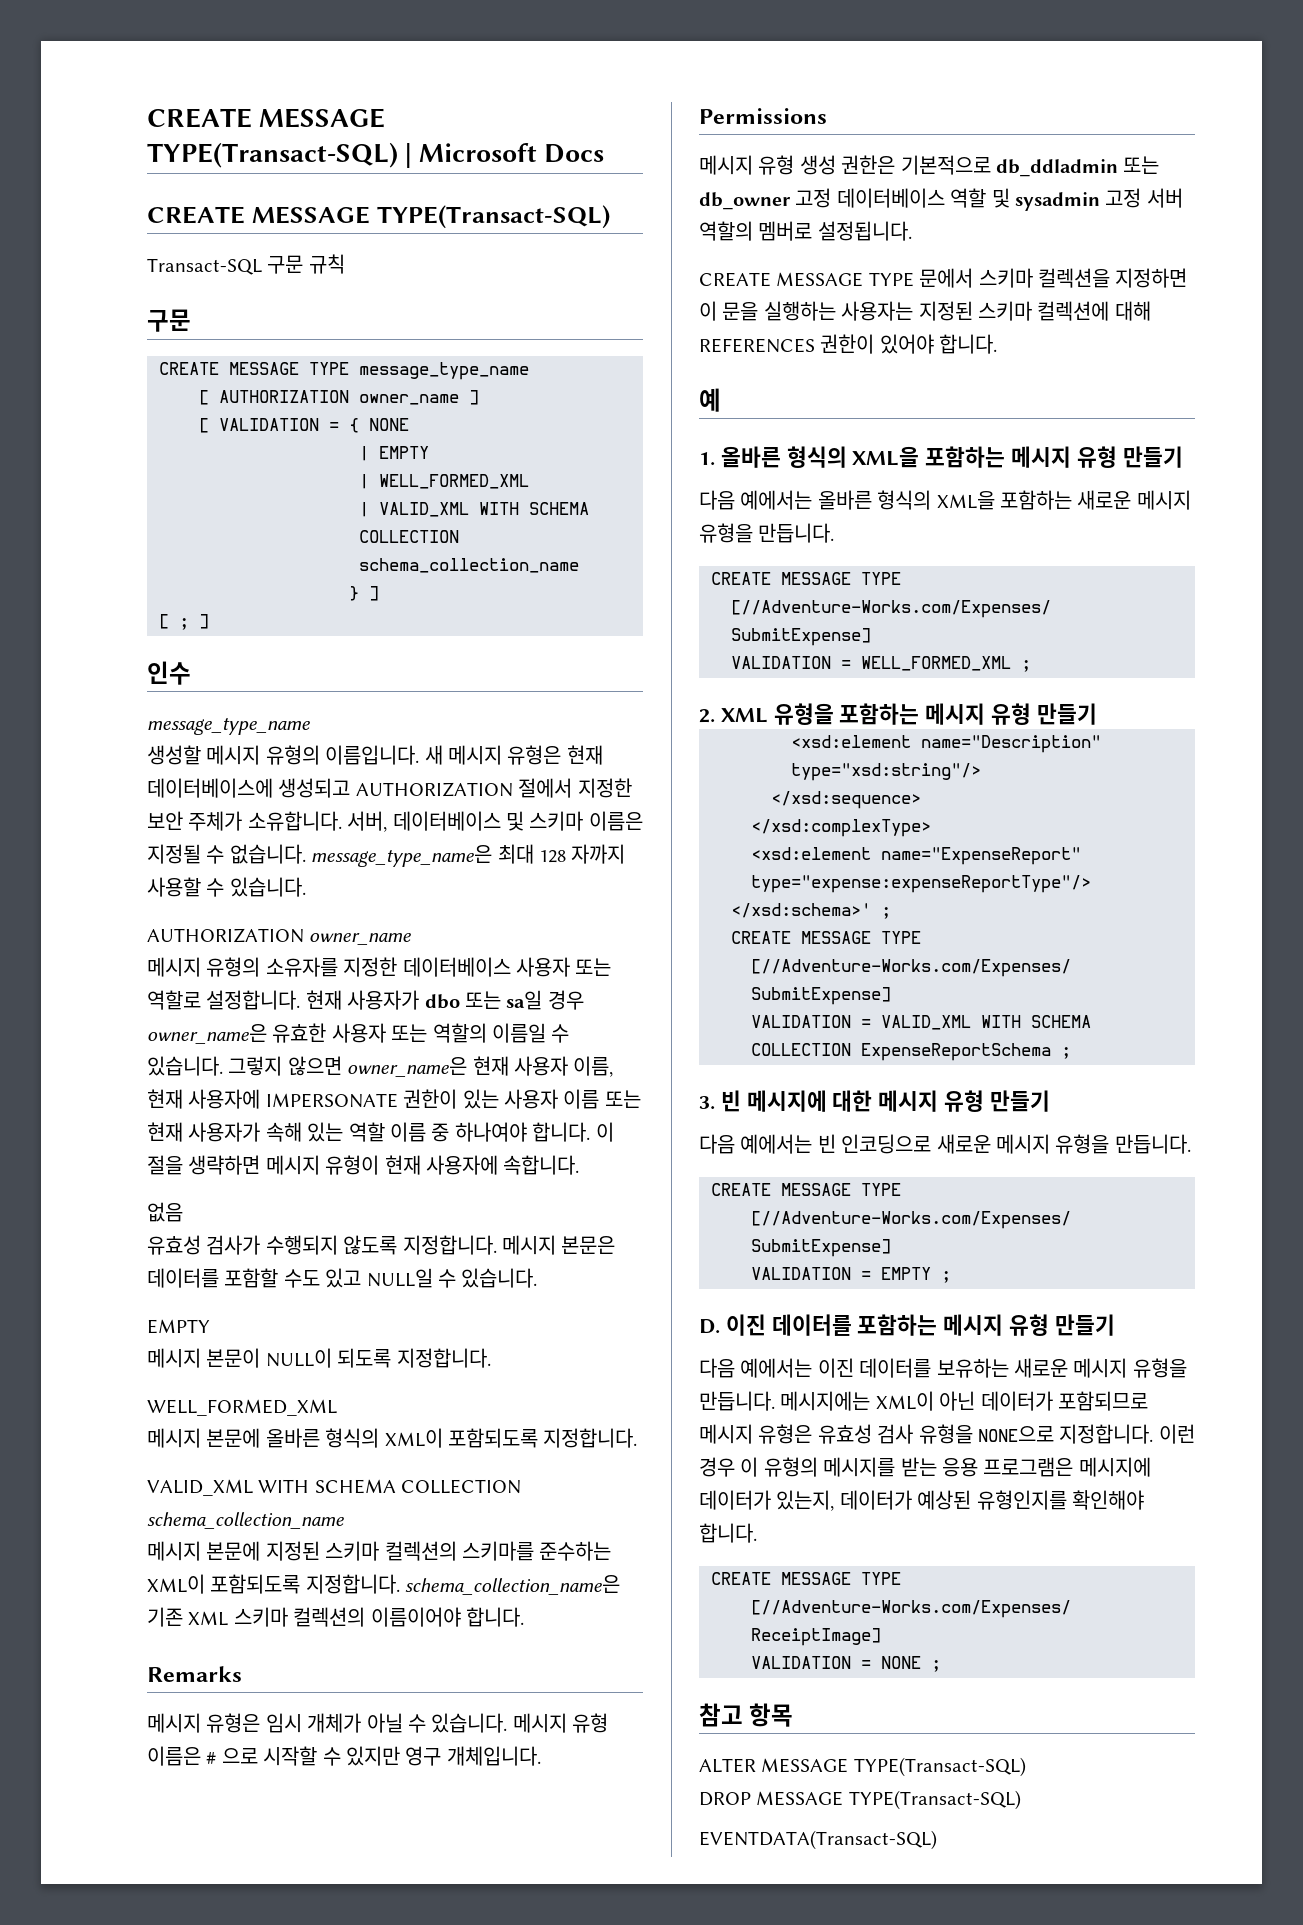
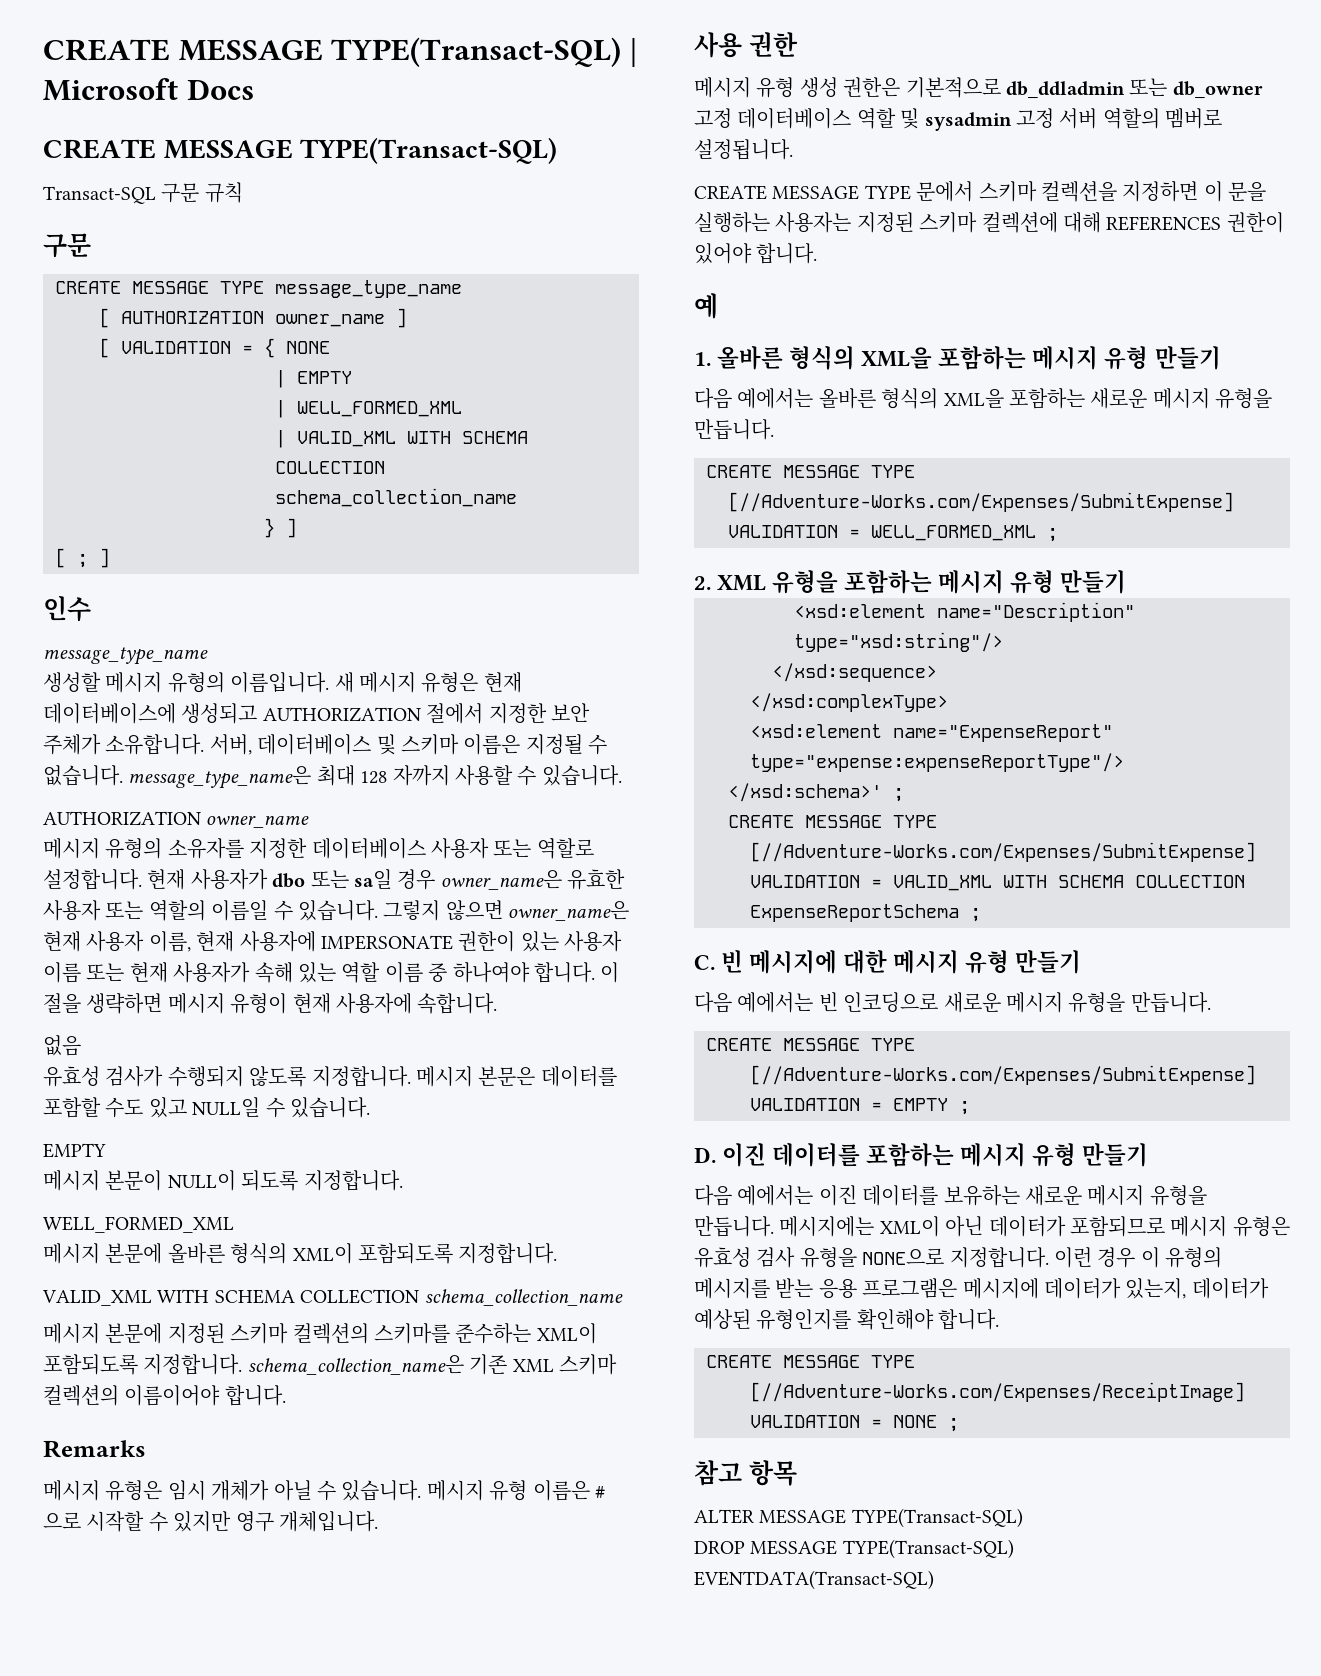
[699,108,827,124] Permissions -> [694,32,798,58] 사용 권한
[699,1096,715,1110] 3. -> [694,955,715,970] C.

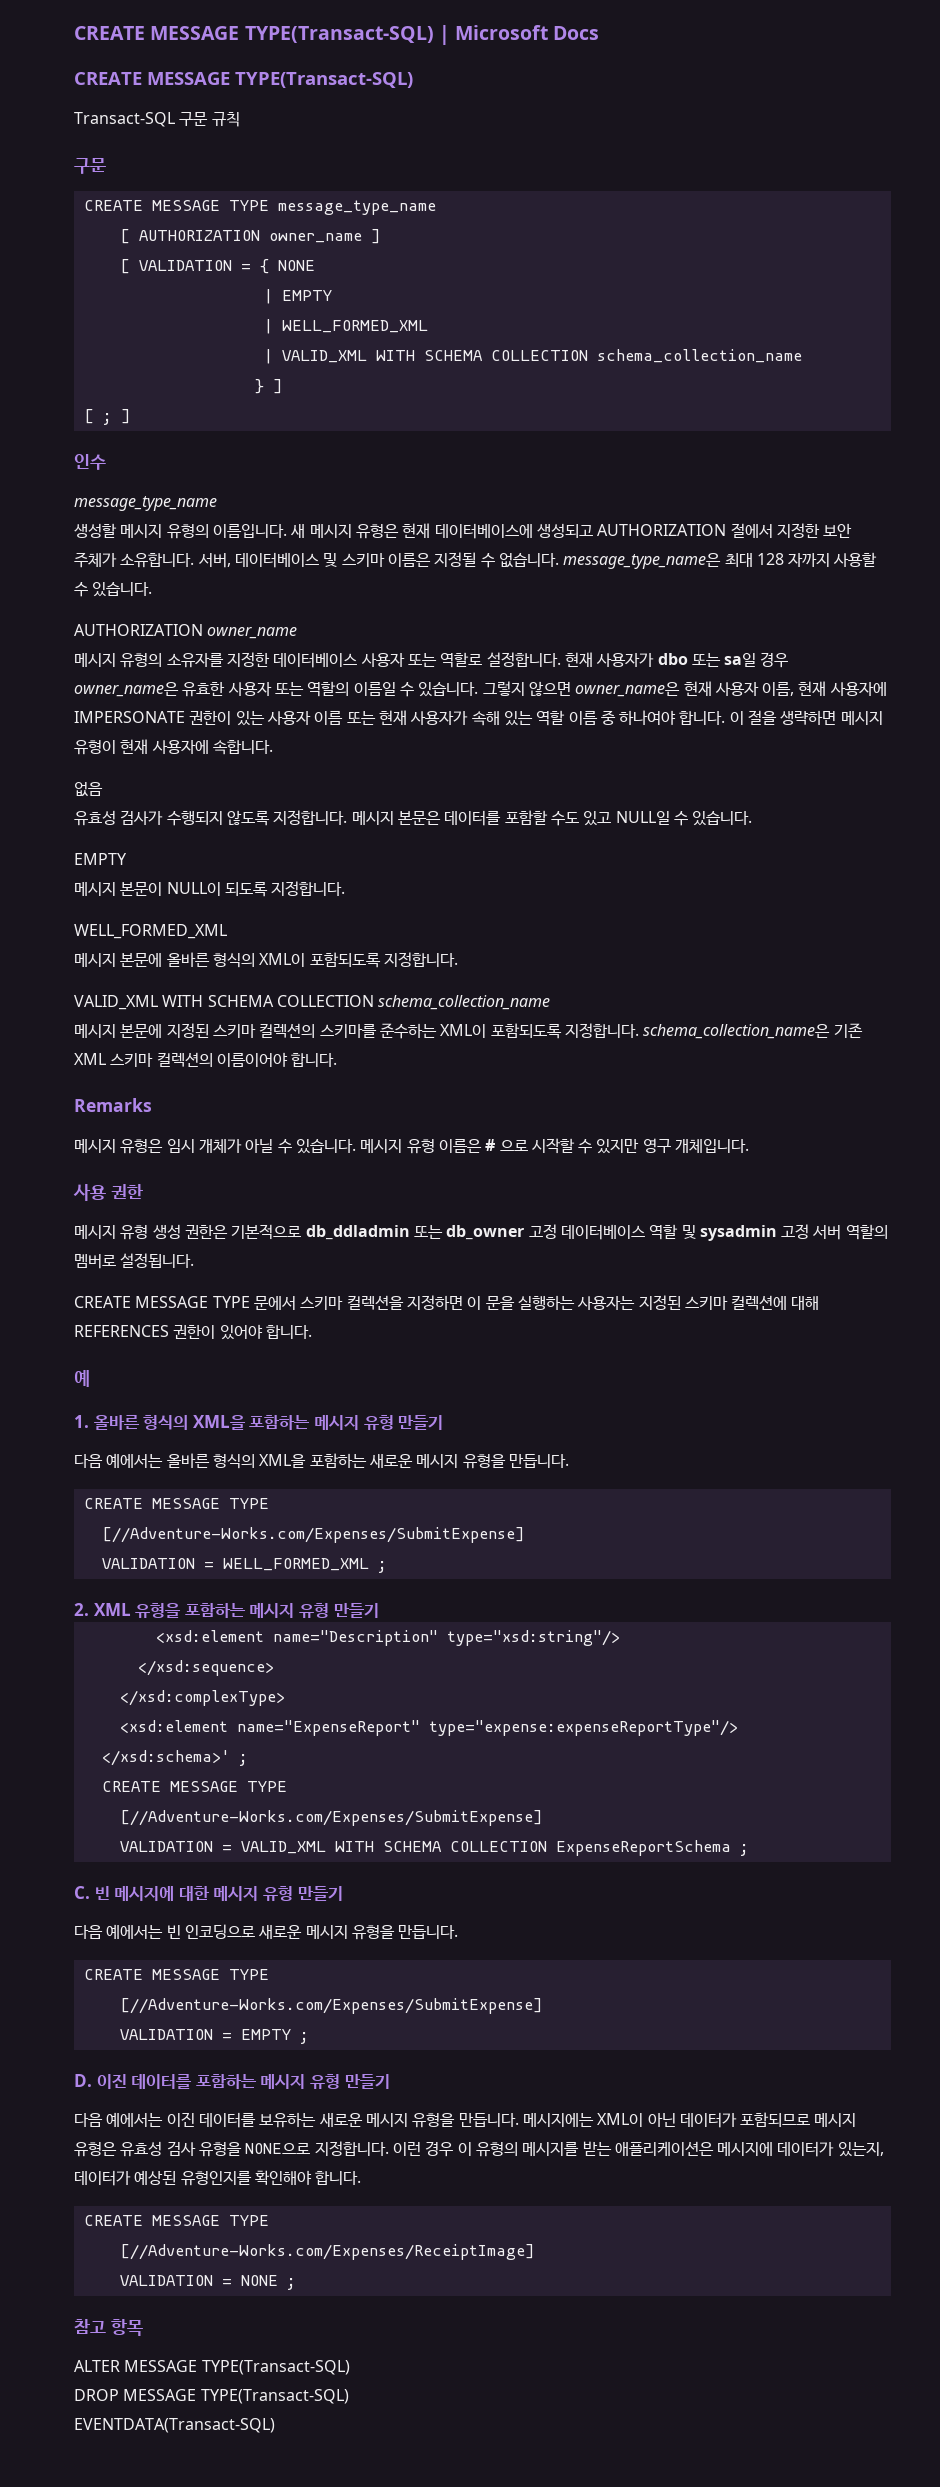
[818,1278,958,1299] 응용 프로그램은 -> [614,2141,714,2156] 애플리케이션은

